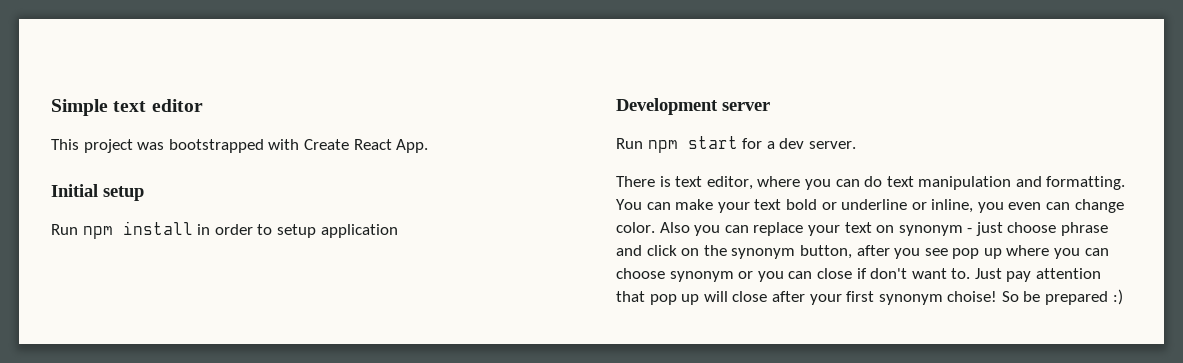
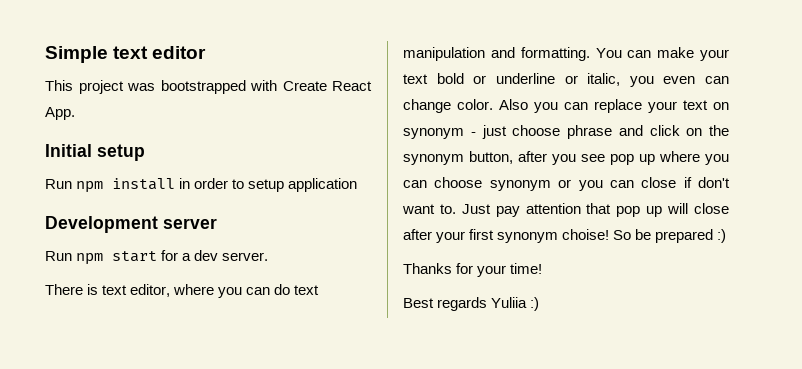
[931,199,974,213] inline, -> [587,73,621,86] italic,
(1123, 297) none -> [403,263,543,277] [403,297,540,311] // Thanks for your time! // Best regards Yuliia :)

